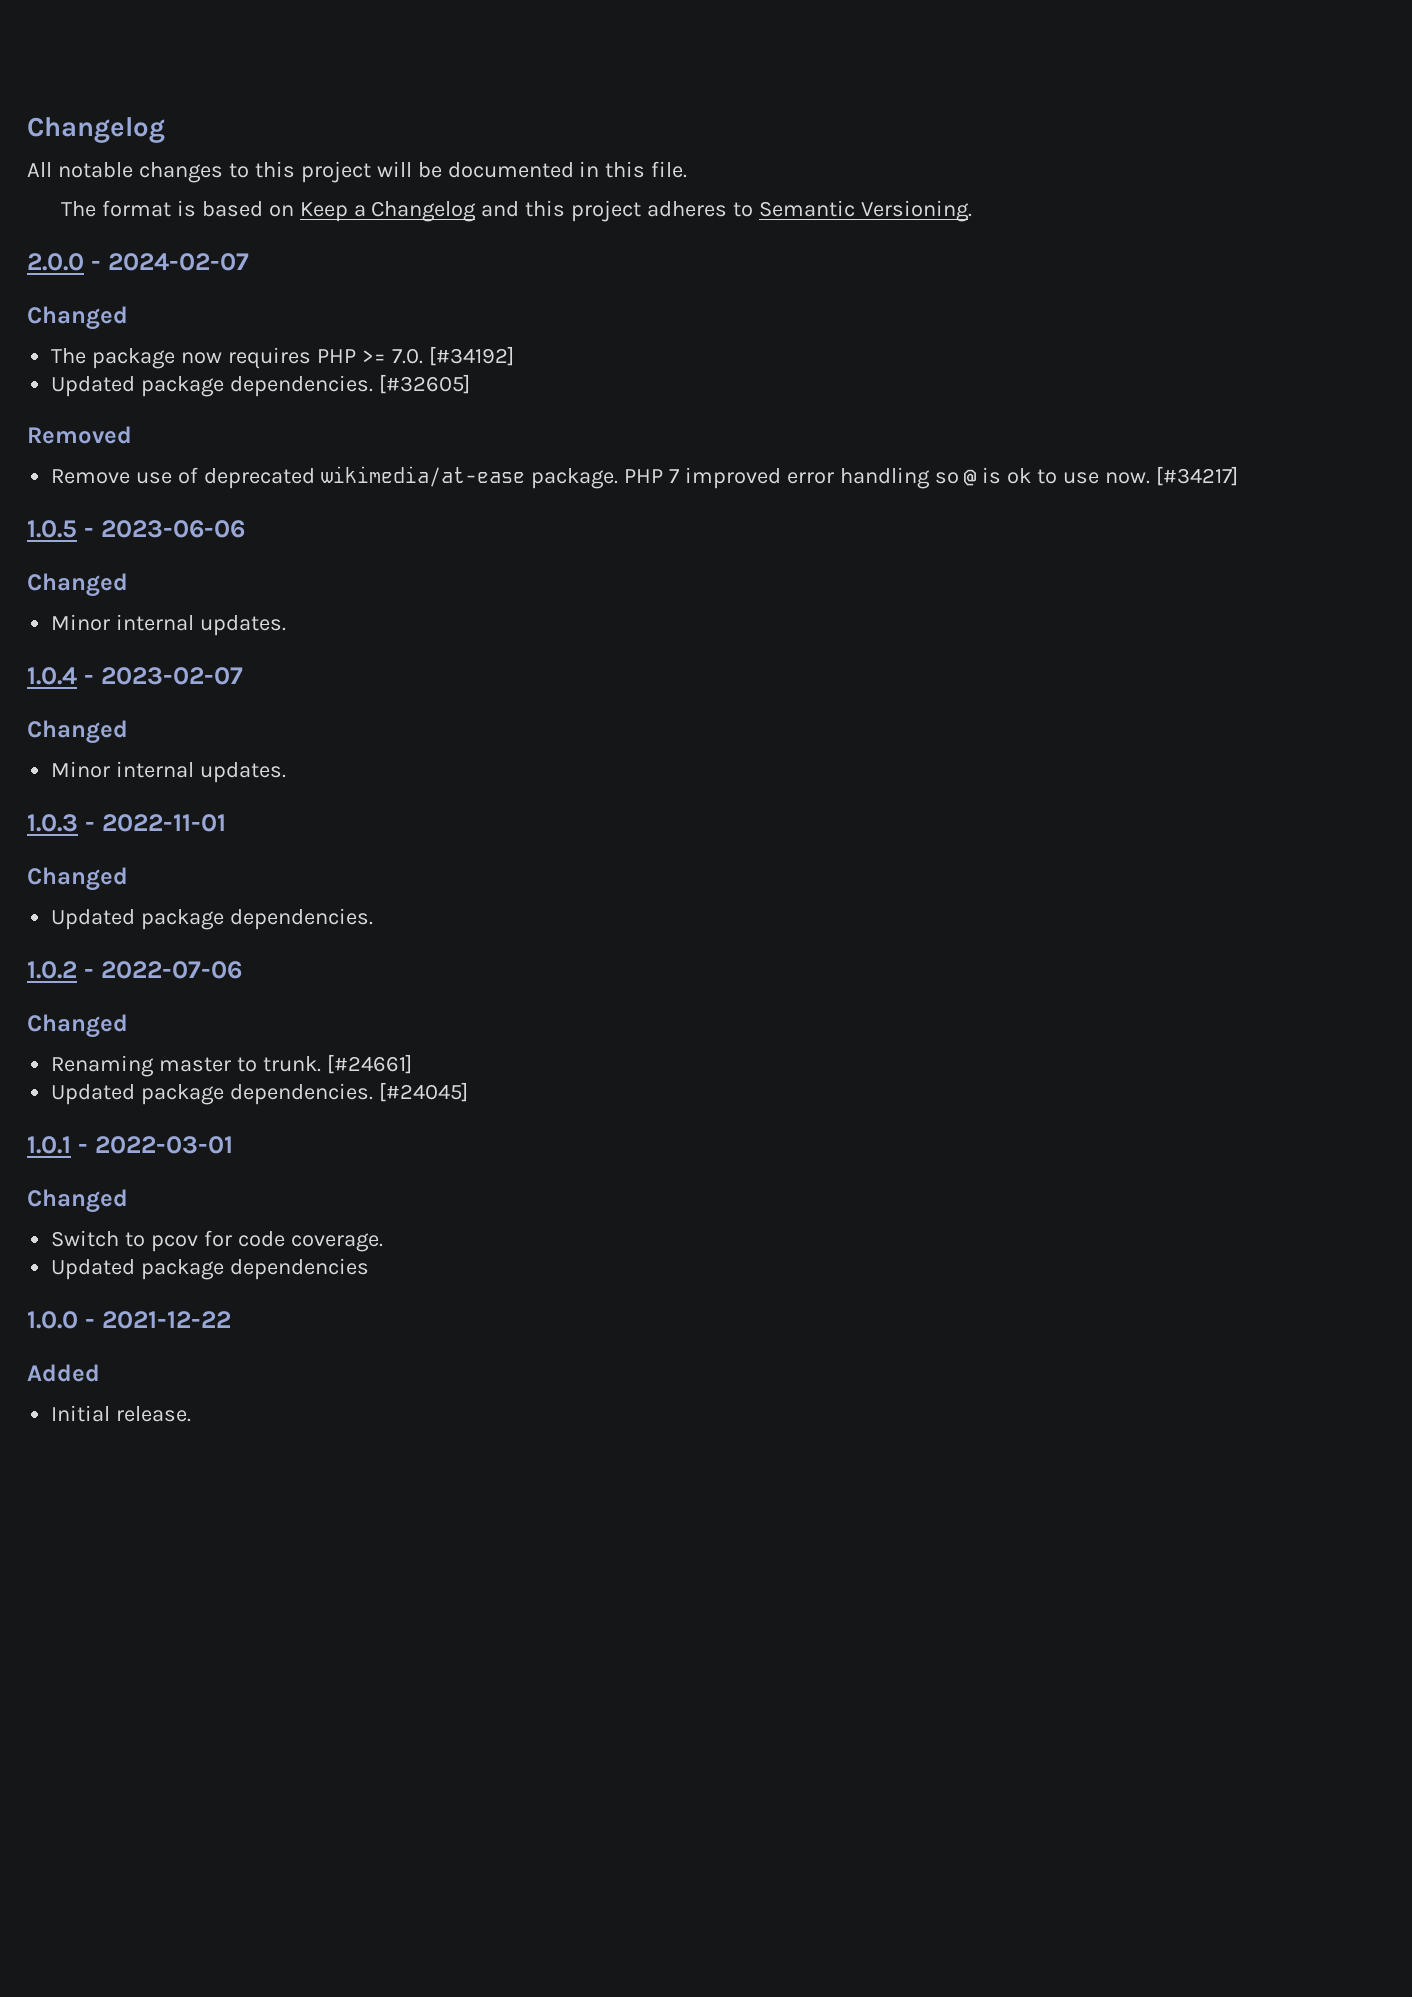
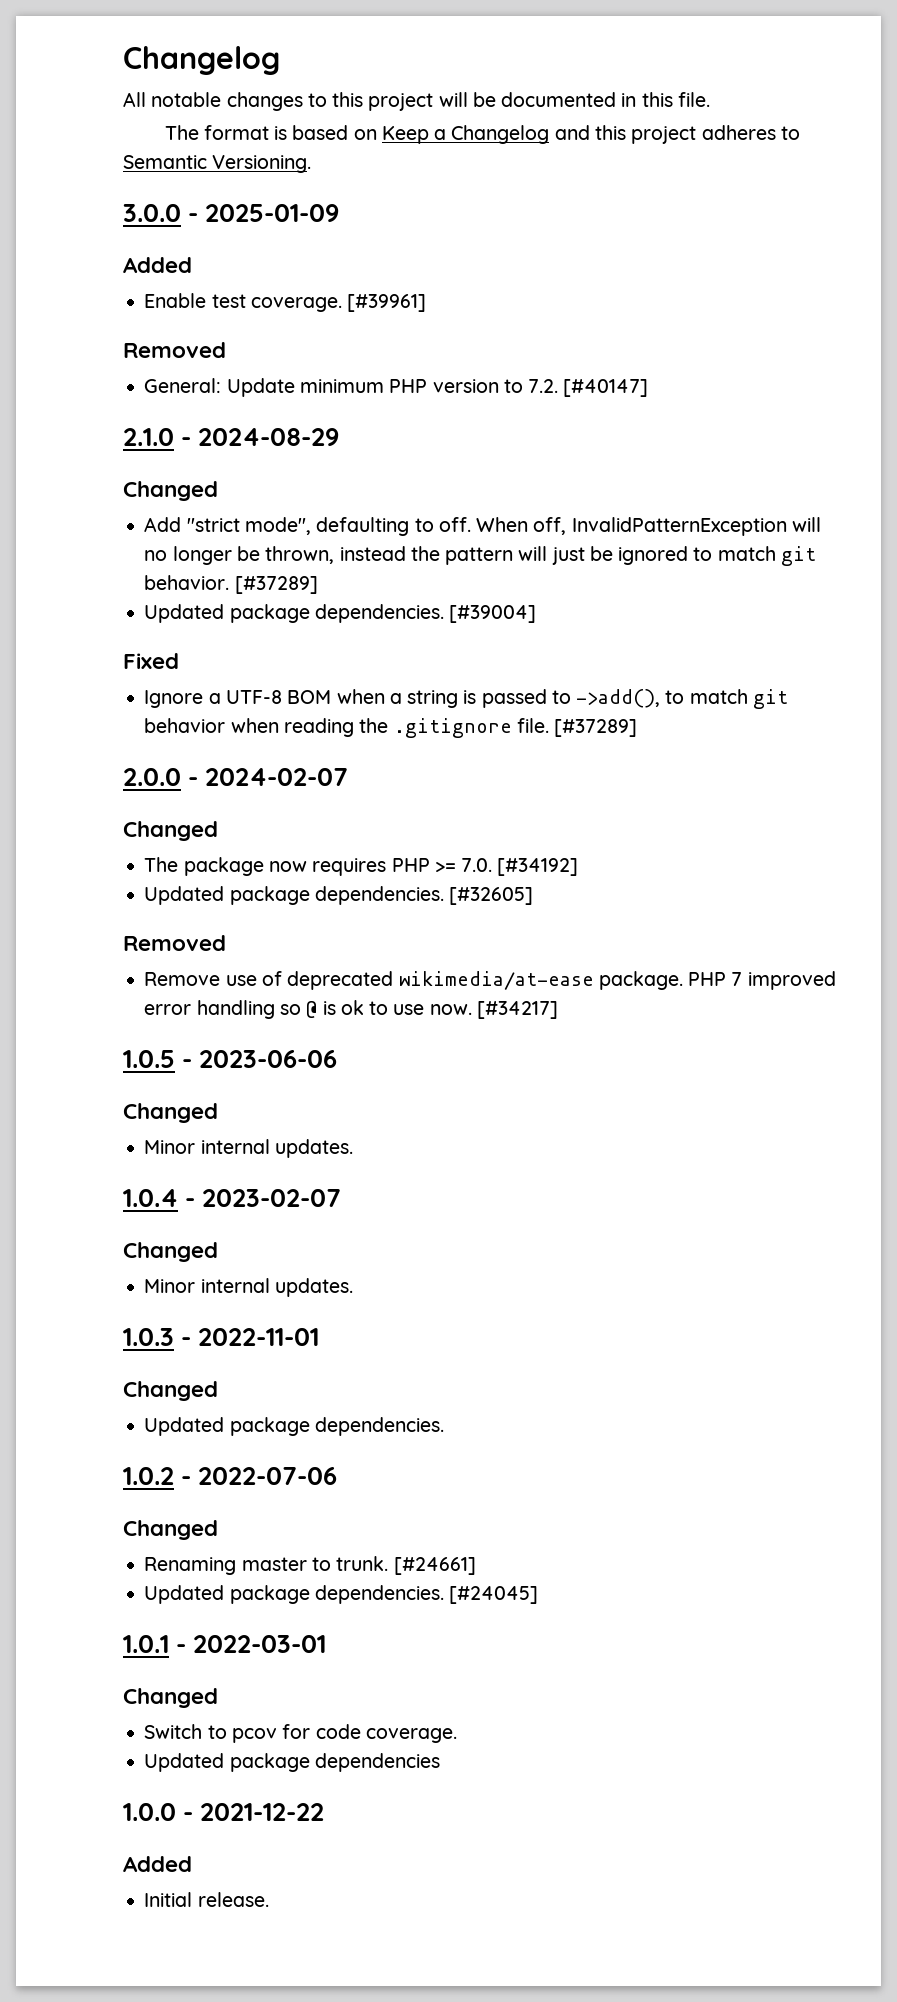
(973, 211) none -> [123,204,340,222] [123,257,192,273] [144,293,427,312] [123,342,226,358] [144,378,649,397] [123,428,340,446] [123,481,218,501] [144,517,821,536] [144,546,816,566] [144,575,318,594] [144,604,537,623] [123,653,179,669] [144,689,788,709] [144,718,638,738] // 3.0.0 - 2025-01-09 // Added // Enable test coverage. [#39961] // Removed // General: Update minimum PHP version to 7.2. [#40147] // 2.1.0 - 2024-08-29 // Changed // Add "strict mode", defaulting to off. When off, InvalidPatternException will no longer be thrown, instead the pattern will just be ignored to match git behavior. [#37289] // Updated package dependencies. [#39004] // Fixed // Ignore a UTF-8 BOM when a string is passed to ->add(), to match git behavior when reading the .gitignore file. [#37289]

